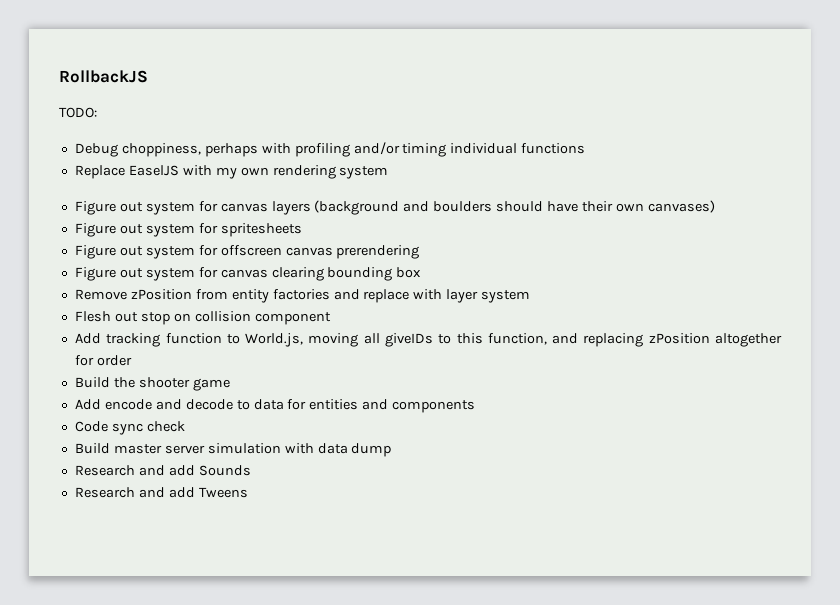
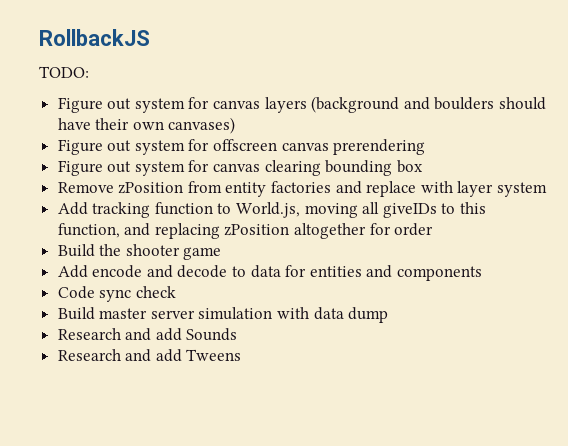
[74,142,586,157] [74,165,389,179] // Debug choppiness, perhaps with profiling and/or timing individual functions // Replace EaselJS with my own rendering system -> (89, 72) none
[74,223,302,237] // Figure out system for spritesheets -> (236, 125) none
[74,311,331,325] // Flesh out stop on collision component -> (548, 189) none

